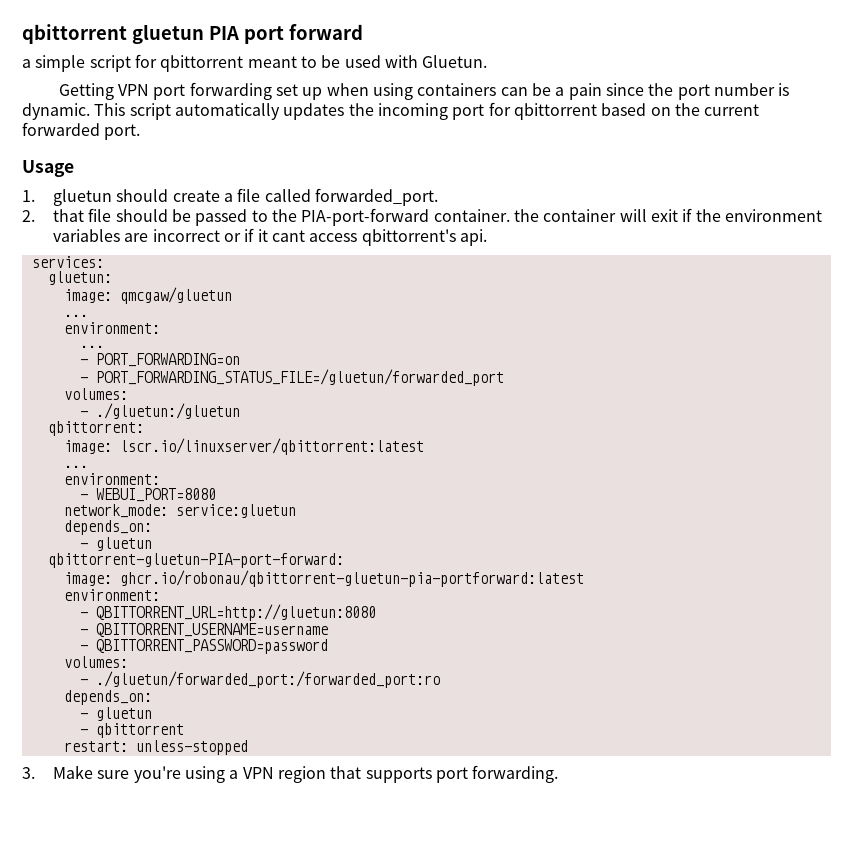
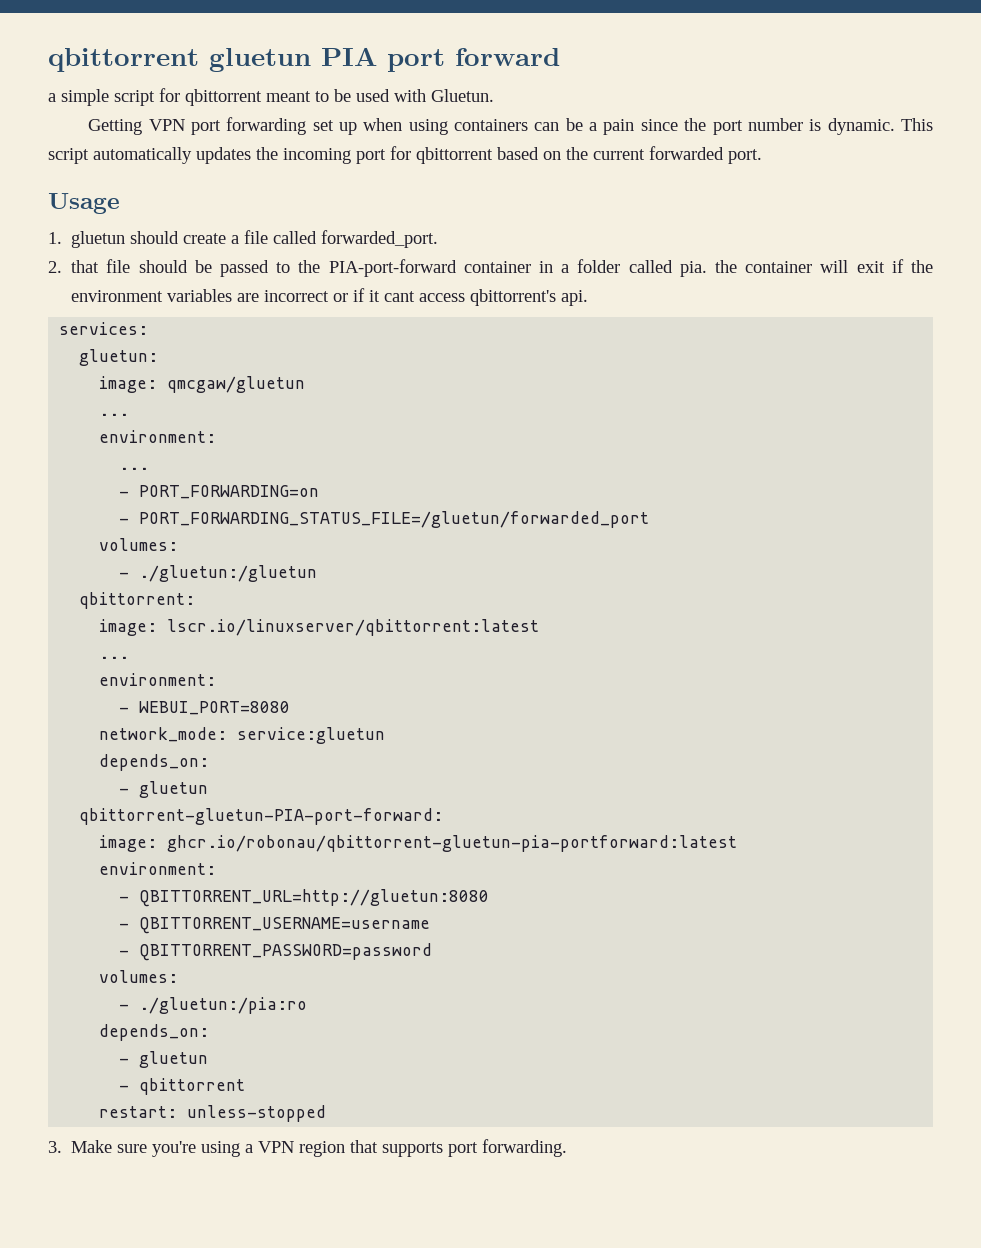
[433,209,510,222] container. -> [463,259,707,277] container in a folder called pia.
[95,671,440,688] ./gluetun/forwarded_port:/forwarded_port:ro -> [139,997,308,1014] ./gluetun:/pia:ro

